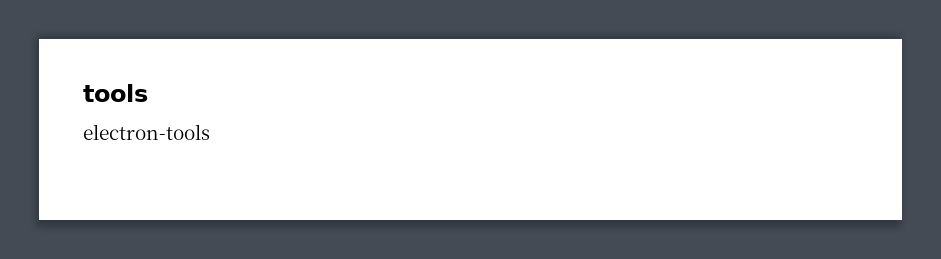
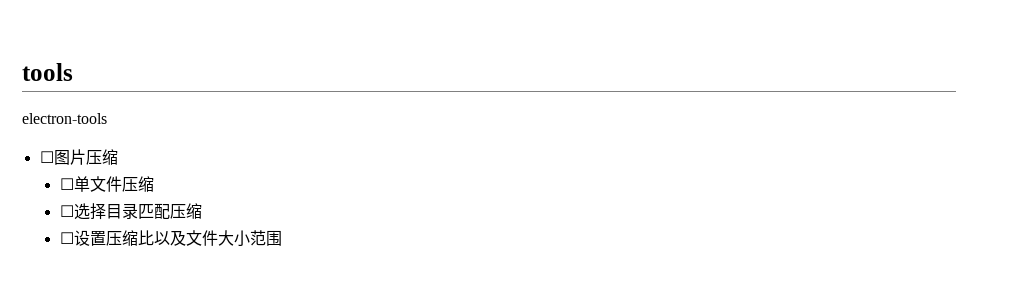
(210, 132) none -> [39,149,118,165] [59,176,154,192] [59,203,202,220] [59,230,282,247] // ☐图片压缩 // ☐单文件压缩 // ☐选择目录匹配压缩 // ☐设置压缩比以及文件大小范围

